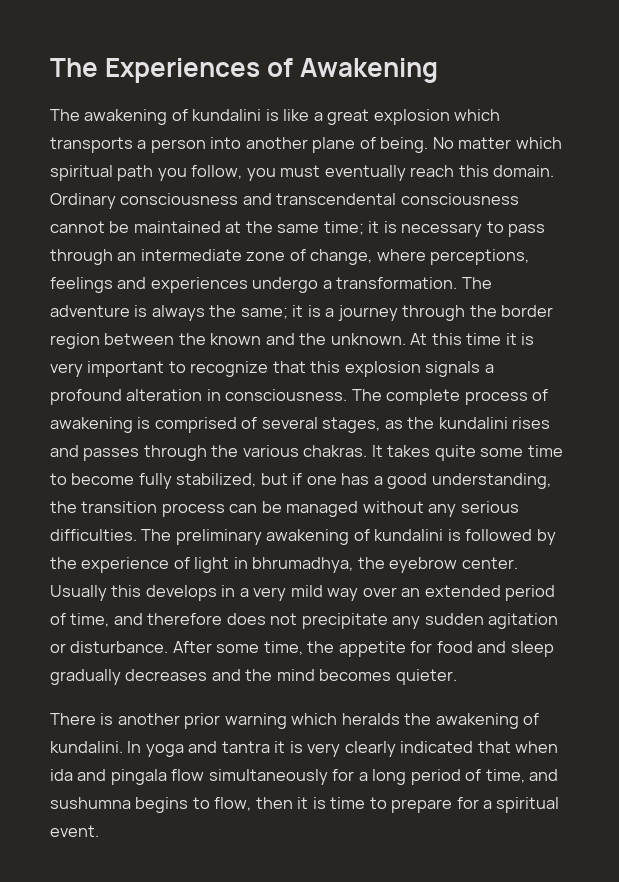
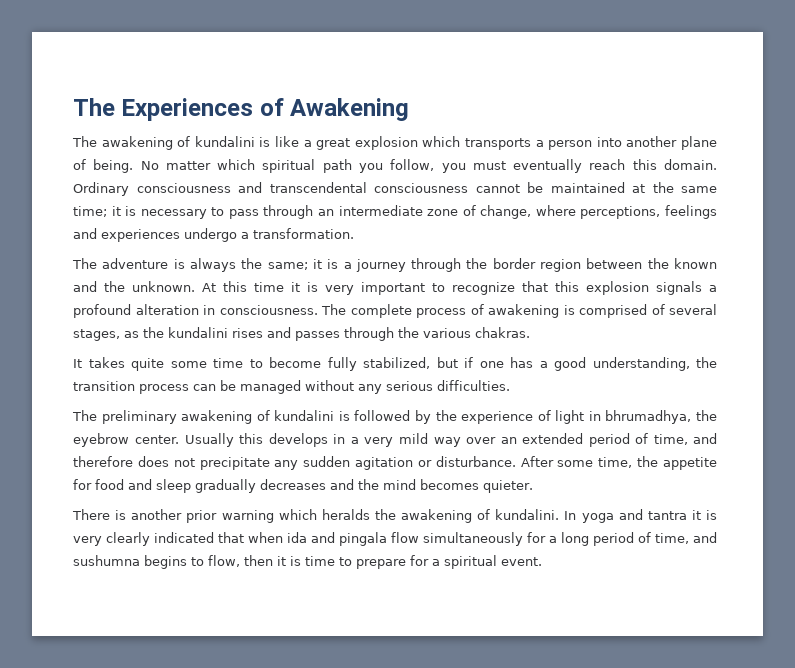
(458, 283) none -> (354, 233) //
(368, 451) none -> (530, 332) //
(137, 535) none -> (510, 385) //

